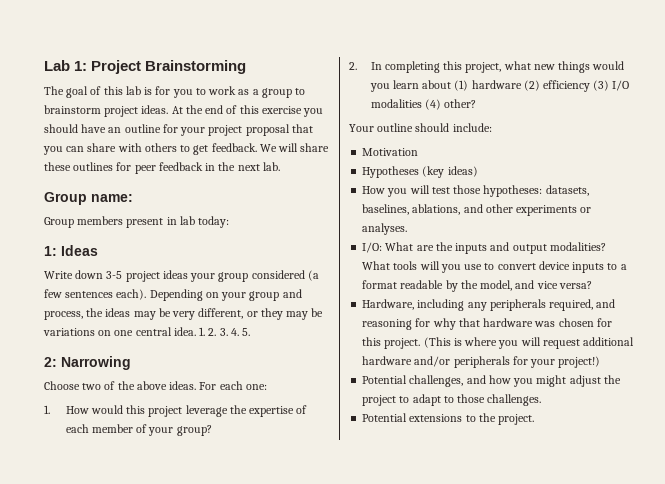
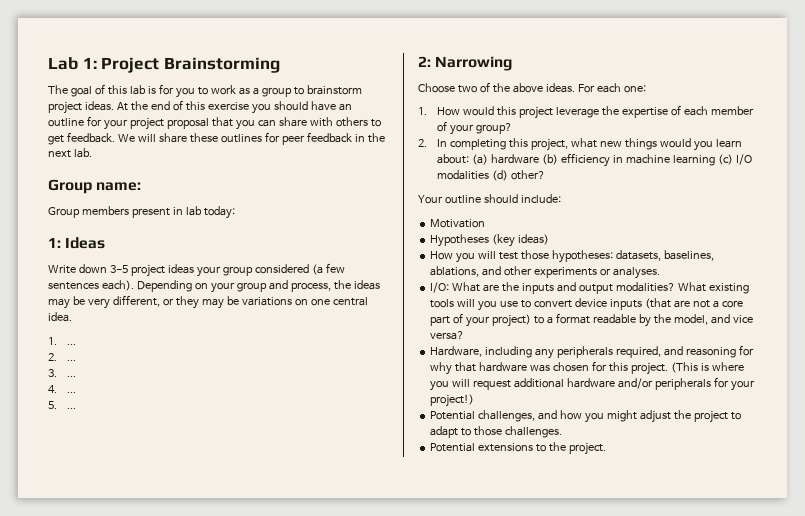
[199,327,251,336] 1. 2. 3. 4. 5. -> [48,337,77,345] [48,353,77,361] [48,369,77,377] [48,385,77,393] [48,401,77,409] // 1. ... // 2. ... // 3. ... // 4. ... // 5. ...
[422,80,610,92] about (1) hardware (2) efficiency (3) -> [437,153,733,167] about: (a) hardware (b) efficiency in machine learning (c)
[424,99,441,110] (4) -> [492,170,509,181] (d)
(391, 265) none -> [708,283,749,294] existing
(605, 267) none -> [644,298,743,309] [430,313,532,327] (that are not a core part of your project)

